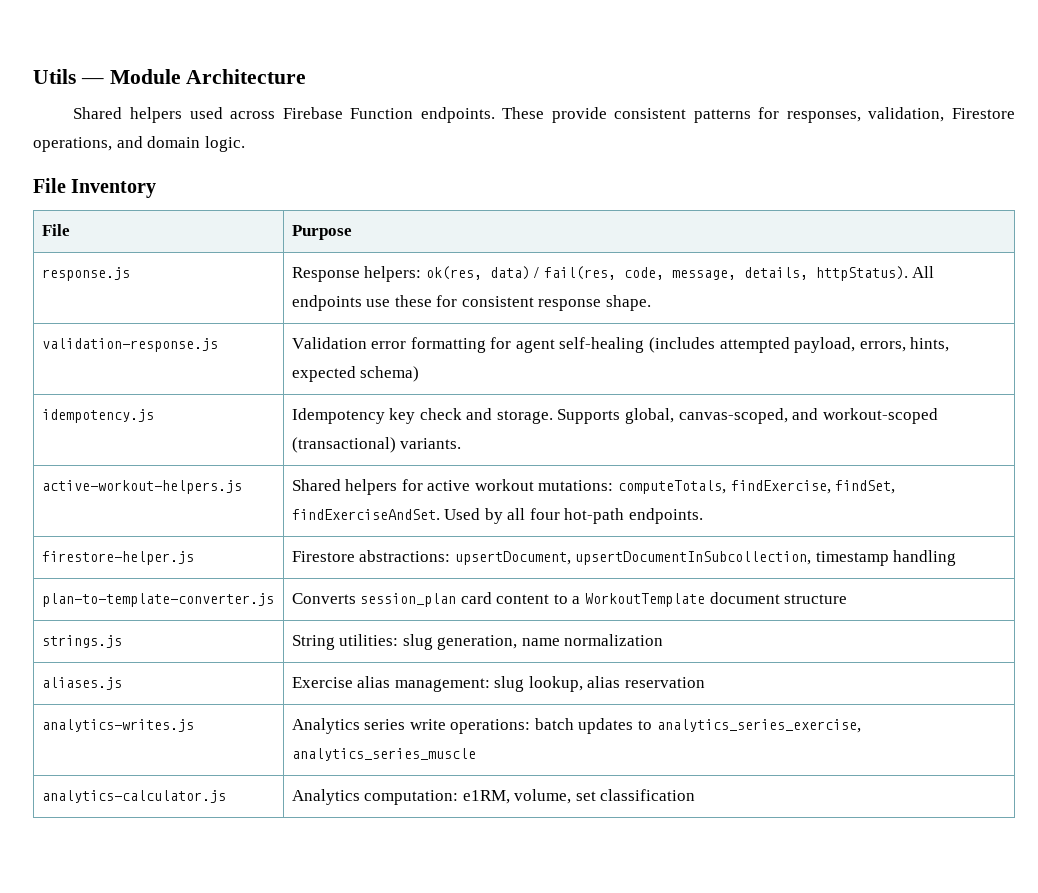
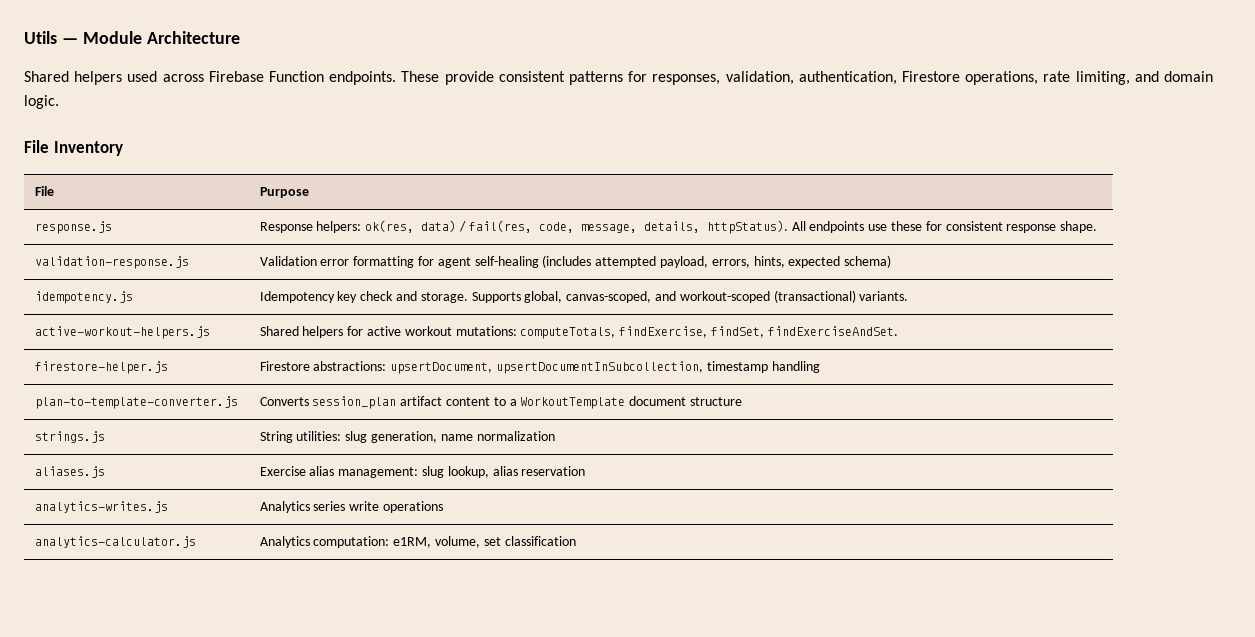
(945, 114) none -> [798,71,897,85] authentication,
(112, 144) none -> [1043,71,1130,85] rate limiting,
[444,508,704,524] Used by all four hot-path endpoints. -> (898, 331) none
[460,592,492,604] card -> [400,396,443,406] artifact
[450,718,861,734] [291,748,476,761] operations: batch updates to analytics_series_exercise, analytics_series_muscle -> [383,501,444,513] operations

